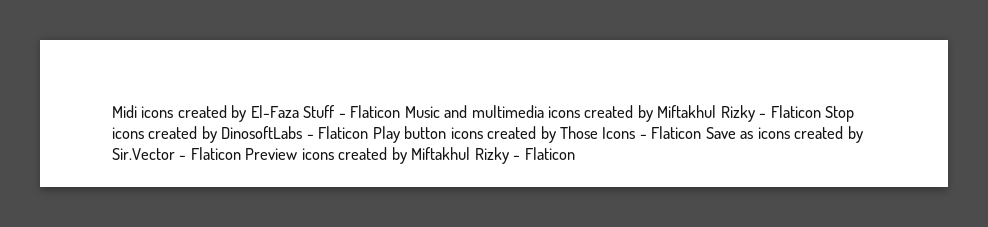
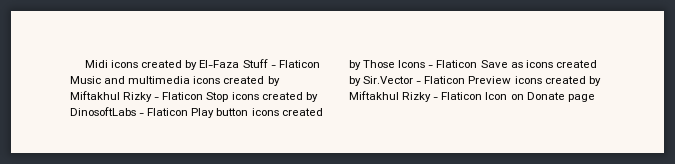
(575, 153) none -> [485,92,595,102] Icon on Donate page

